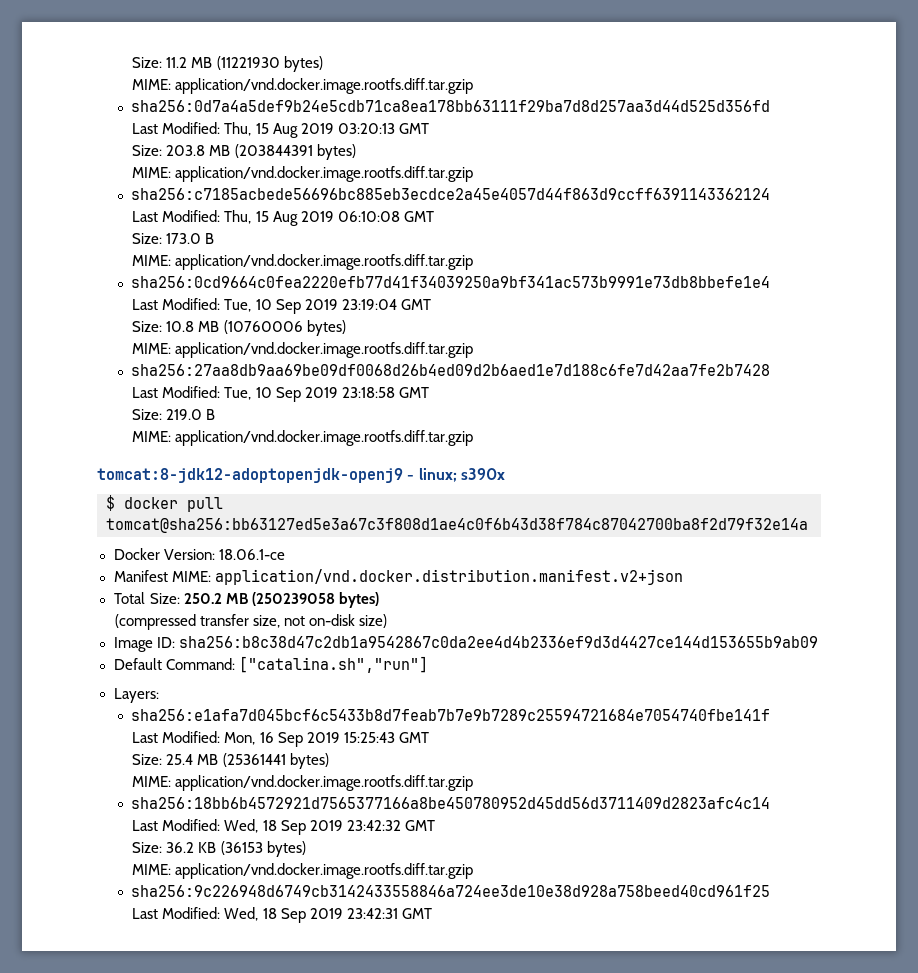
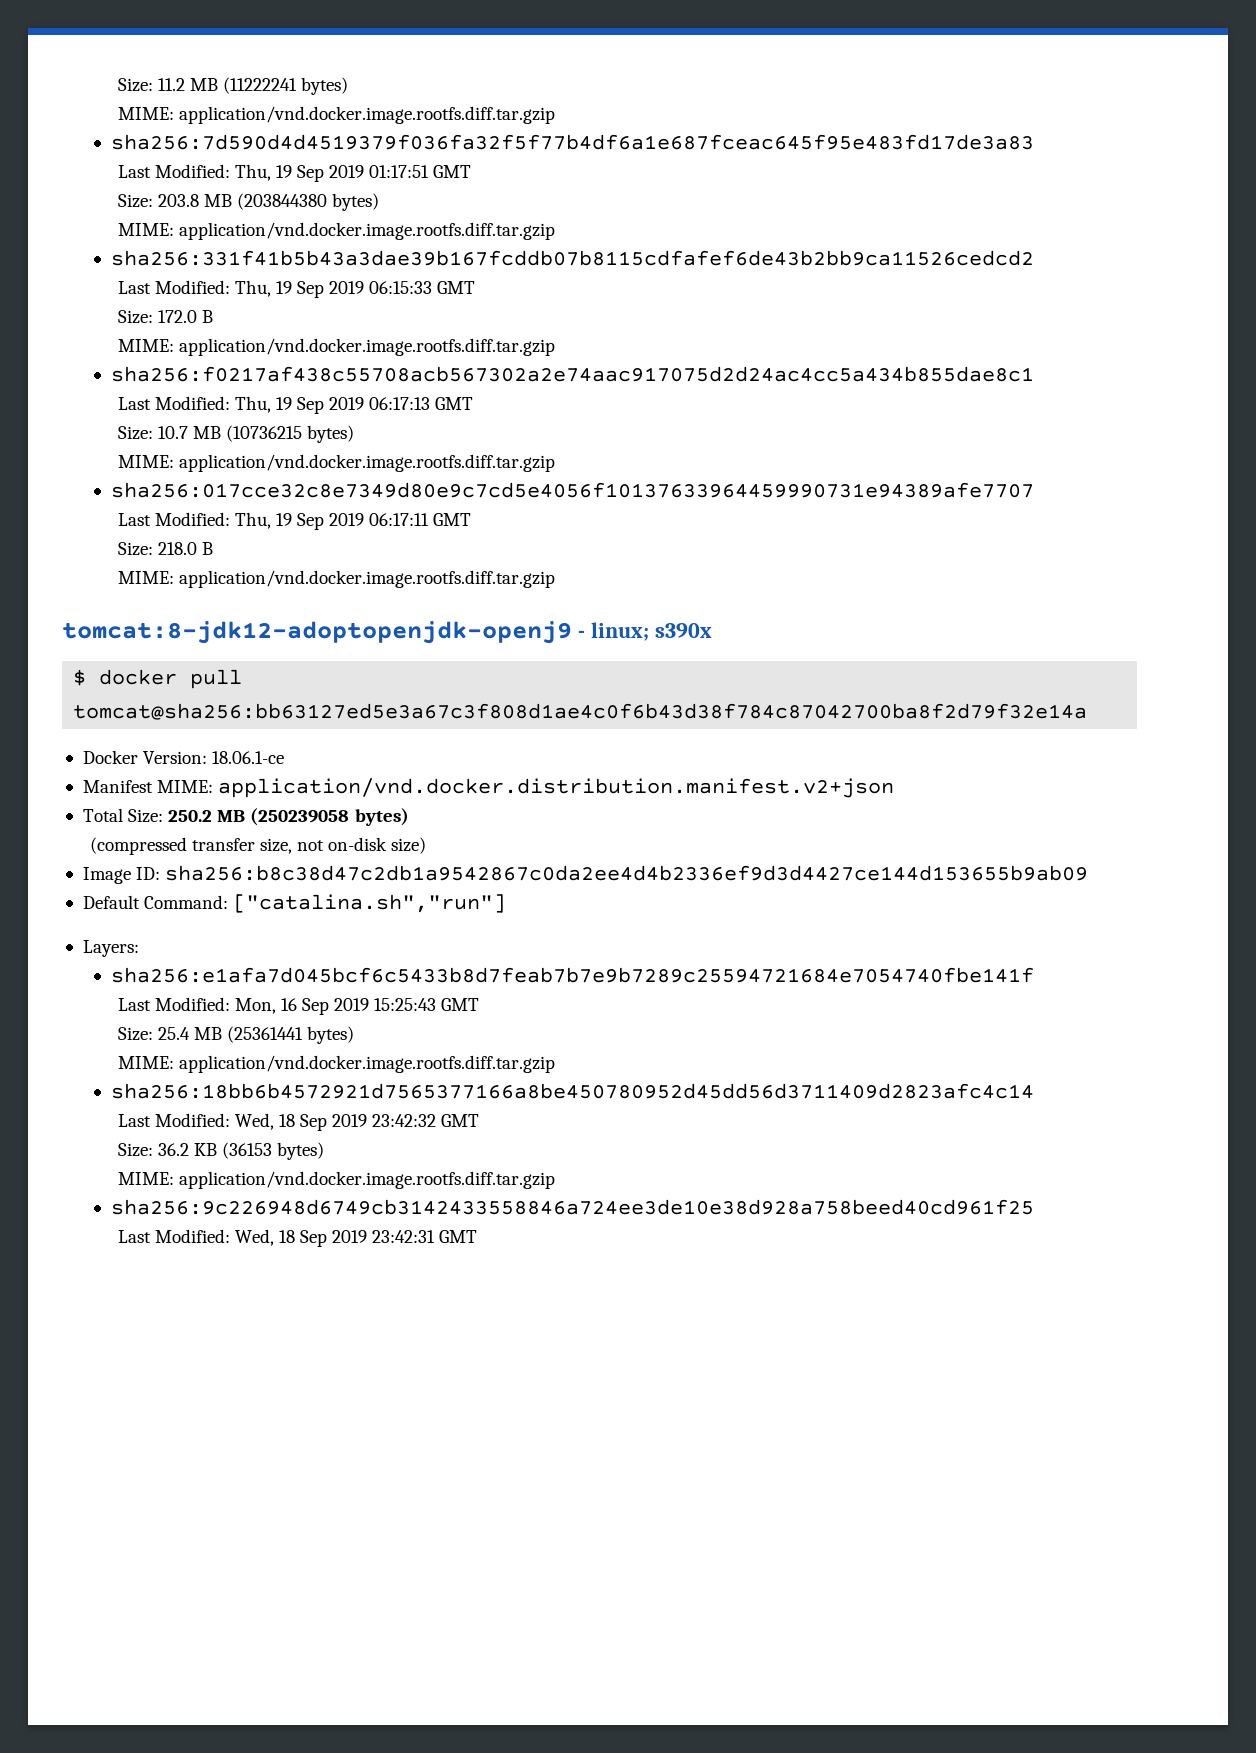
[216,56,323,72] [132,78,474,94] [131,100,771,112] [132,122,395,138] (11221930 bytes) // MIME: application/vnd.docker.image.rootfs.diff.tar.gzip // sha256:0d7a4a5def9b24e5cdb71ca8ea178bb63111f29ba7d8d257aa3d44d525d356fd // Last Modified: Thu, 15 Aug 2019 03:20:13 -> [222,77,349,95] [117,106,555,124] [110,134,1034,150] [117,164,430,182] (11222241 bytes) // MIME: application/vnd.docker.image.rootfs.diff.tar.gzip // sha256:7d590d4d4519379f036fa32f5f77b4df6a1e687fceac645f95e483fd17de3a83 // Last Modified: Thu, 19 Sep 2019 01:17:51
[234,144,356,160] [132,166,474,182] [131,188,771,200] [132,210,434,226] [132,233,215,244] [132,254,474,270] [131,276,771,288] [132,298,431,314] [132,320,346,336] [132,342,474,358] [131,364,771,376] [132,386,429,402] [132,409,203,420] (203844391 bytes) // MIME: application/vnd.docker.image.rootfs.diff.tar.gzip // sha256:c7185acbede56696bc885eb3ecdce2a45e4057d44f863d9ccff6391143362124 // Last Modified: Thu, 15 Aug 2019 06:10:08 GMT // Size: 173.0 B // MIME: application/vnd.docker.image.rootfs.diff.tar.gzip // sha256:0cd9664c0fea2220efb77d41f34039250a9bf341ac573b9991e73db8bbefe1e4 // Last Modified: Tue, 10 Sep 2019 23:19:04 GMT // Size: 10.8 MB (10760006 bytes) // MIME: application/vnd.docker.image.rootfs.diff.tar.gzip // sha256:27aa8db9aa69be09df0068d26b4ed09d2b6aed1e7d188c6fe7d42aa7fe2b7428 // Last Modified: Tue, 10 Sep 2019 23:18:58 GMT // Size: 219.0 -> [236,193,380,211] [117,222,555,240] [110,250,1034,266] [117,280,476,298] [117,310,213,324] [117,338,555,356] [110,366,1034,382] [117,396,474,414] [117,425,355,443] [117,454,555,472] [110,482,1034,498] [117,512,472,530] [117,542,197,556] (203844380 bytes) // MIME: application/vnd.docker.image.rootfs.diff.tar.gzip // sha256:331f41b5b43a3dae39b167fcddb07b8115cdfafef6de43b2bb9ca11526cedcd2 // Last Modified: Thu, 19 Sep 2019 06:15:33 GMT // Size: 172.0 B // MIME: application/vnd.docker.image.rootfs.diff.tar.gzip // sha256:f0217af438c55708acb567302a2e74aac917075d2d24ac4cc5a434b855dae8c1 // Last Modified: Thu, 19 Sep 2019 06:17:13 GMT // Size: 10.7 MB (10736215 bytes) // MIME: application/vnd.docker.image.rootfs.diff.tar.gzip // sha256:017cce32c8e7349d80e9c7cd5e4056f10137633964459990731e94389afe7707 // Last Modified: Thu, 19 Sep 2019 06:17:11 GMT // Size: 218.0

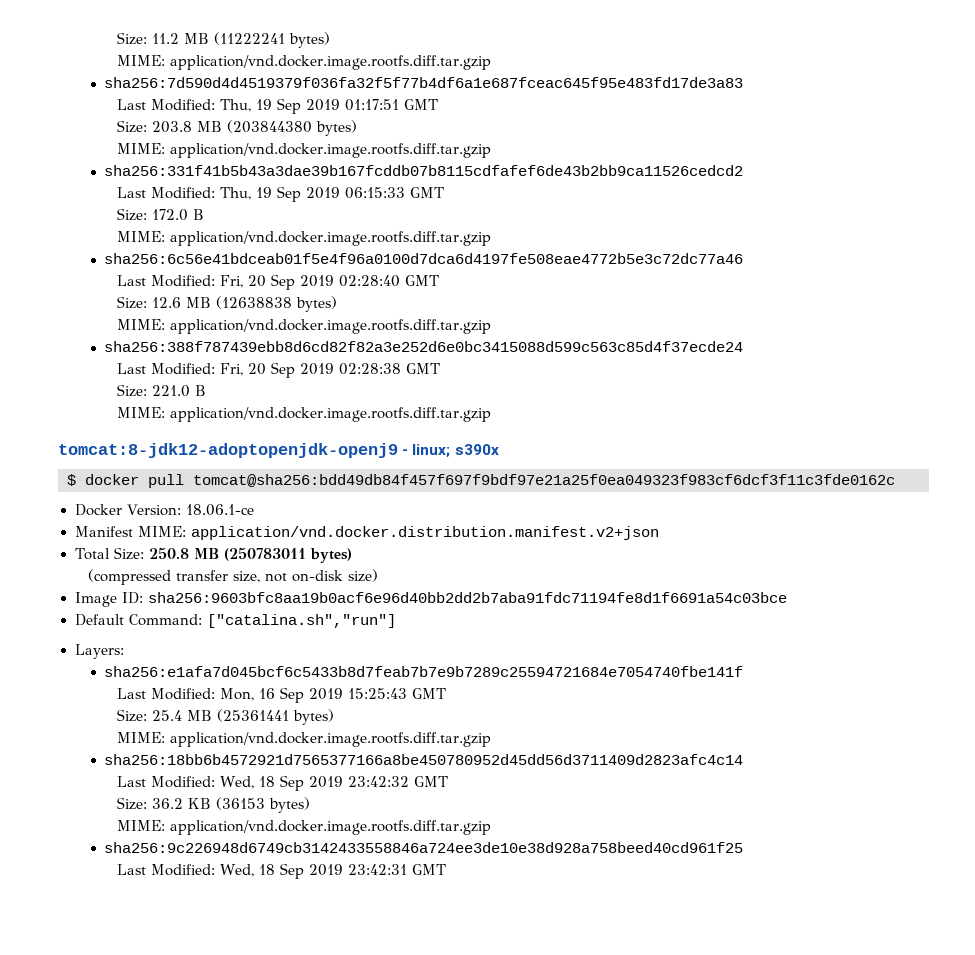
[110,366,1034,382] [117,396,474,414] [117,425,355,443] [117,454,555,472] [110,482,1034,498] [117,512,472,530] [117,542,197,556] sha256:f0217af438c55708acb567302a2e74aac917075d2d24ac4cc5a434b855dae8c1 // Last Modified: Thu, 19 Sep 2019 06:17:13 GMT // Size: 10.7 MB (10736215 bytes) // MIME: application/vnd.docker.image.rootfs.diff.tar.gzip // sha256:017cce32c8e7349d80e9c7cd5e4056f10137633964459990731e94389afe7707 // Last Modified: Thu, 19 Sep 2019 06:17:11 GMT // Size: 218.0 -> [104,253,744,264] [117,274,440,290] [117,296,338,312] [117,319,492,334] [104,341,744,352] [117,362,441,378] [117,384,191,397] sha256:6c56e41bdceab01f5e4f96a0100d7dca6d4197fe508eae4772b5e3c72dc77a46 // Last Modified: Fri, 20 Sep 2019 02:28:40 GMT // Size: 12.6 MB (12638838 bytes) // MIME: application/vnd.docker.image.rootfs.diff.tar.gzip // sha256:388f787439ebb8d6cd82f82a3e252d6e0bc3415088d599c563c85d4f37ecde24 // Last Modified: Fri, 20 Sep 2019 02:28:38 GMT // Size: 221.0
[73,703,1088,720] tomcat@sha256:bb63127ed5e3a67c3f808d1ae4c0f6b43d38f784c87042700ba8f2d79f32e14a -> [193,474,895,487] tomcat@sha256:bdd49db84f457f697f9bdf97e21a25f0ea049323f983cf6dcf3f11c3fde0162c
[168,808,350,826] 250.2 MB (250239058 -> [149,547,307,561] 250.8 MB (250783011
[165,865,1089,881] sha256:b8c38d47c2db1a9542867c0da2ee4d4b2336ef9d3d4427ce144d153655b9ab09 -> [147,592,787,603] sha256:9603bfc8aa19b0acf6e96d40bb2dd2b7aba91fdc71194fe8d1f6691a54c03bce

